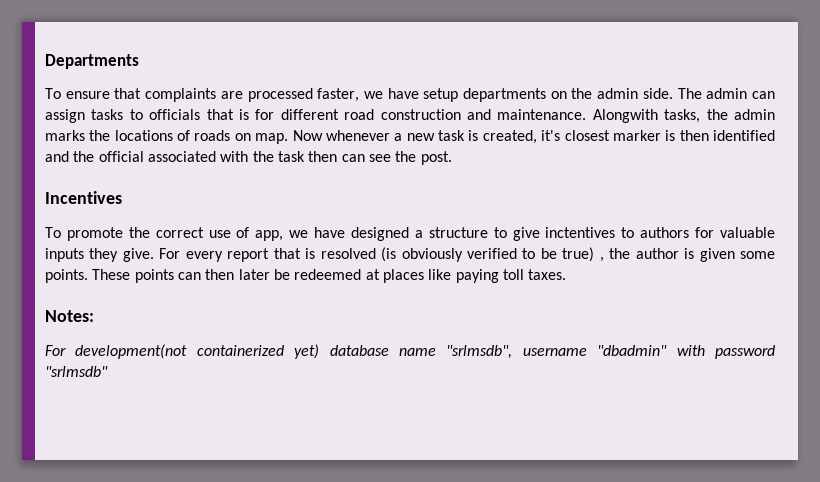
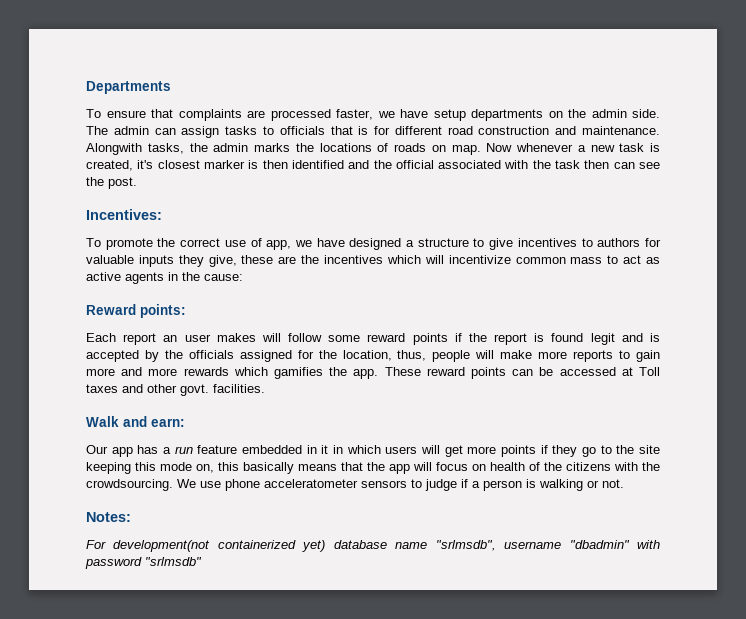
[45,191,122,204] Incentives -> [86,209,162,220] Incentives:
[545,227,616,238] inctentives -> [517,238,577,247] incentives
[122,247,776,262] [45,269,567,283] give. For every report that is resolved (is obviously verified to be true) , the author is given some points. These points can then later be redeemed at places like paying toll taxes. -> [208,255,661,267] [86,272,243,284] [86,304,186,318] [86,333,660,345] [86,350,660,362] [86,367,660,379] [86,384,265,396] [86,416,185,427] [86,445,661,457] [86,462,660,474] [86,479,624,491] give, these are the incentives which will incentivize common mass to act as active agents in the cause: // Reward points: // Each report an user makes will follow some reward points if the report is found legit and is accepted by the officials assigned for the location, thus, people will make more reports to gain more and more rewards which gamifies the app. These reward points can be accessed at Toll taxes and other govt. facilities. // Walk and earn: // Our app has a run feature embedded in it in which users will get more points if they go to the site keeping this mode on, this basically means that the app will focus on health of the citizens with the crowdsourcing. We use phone acceleratometer sensors to judge if a person is walking or not.

